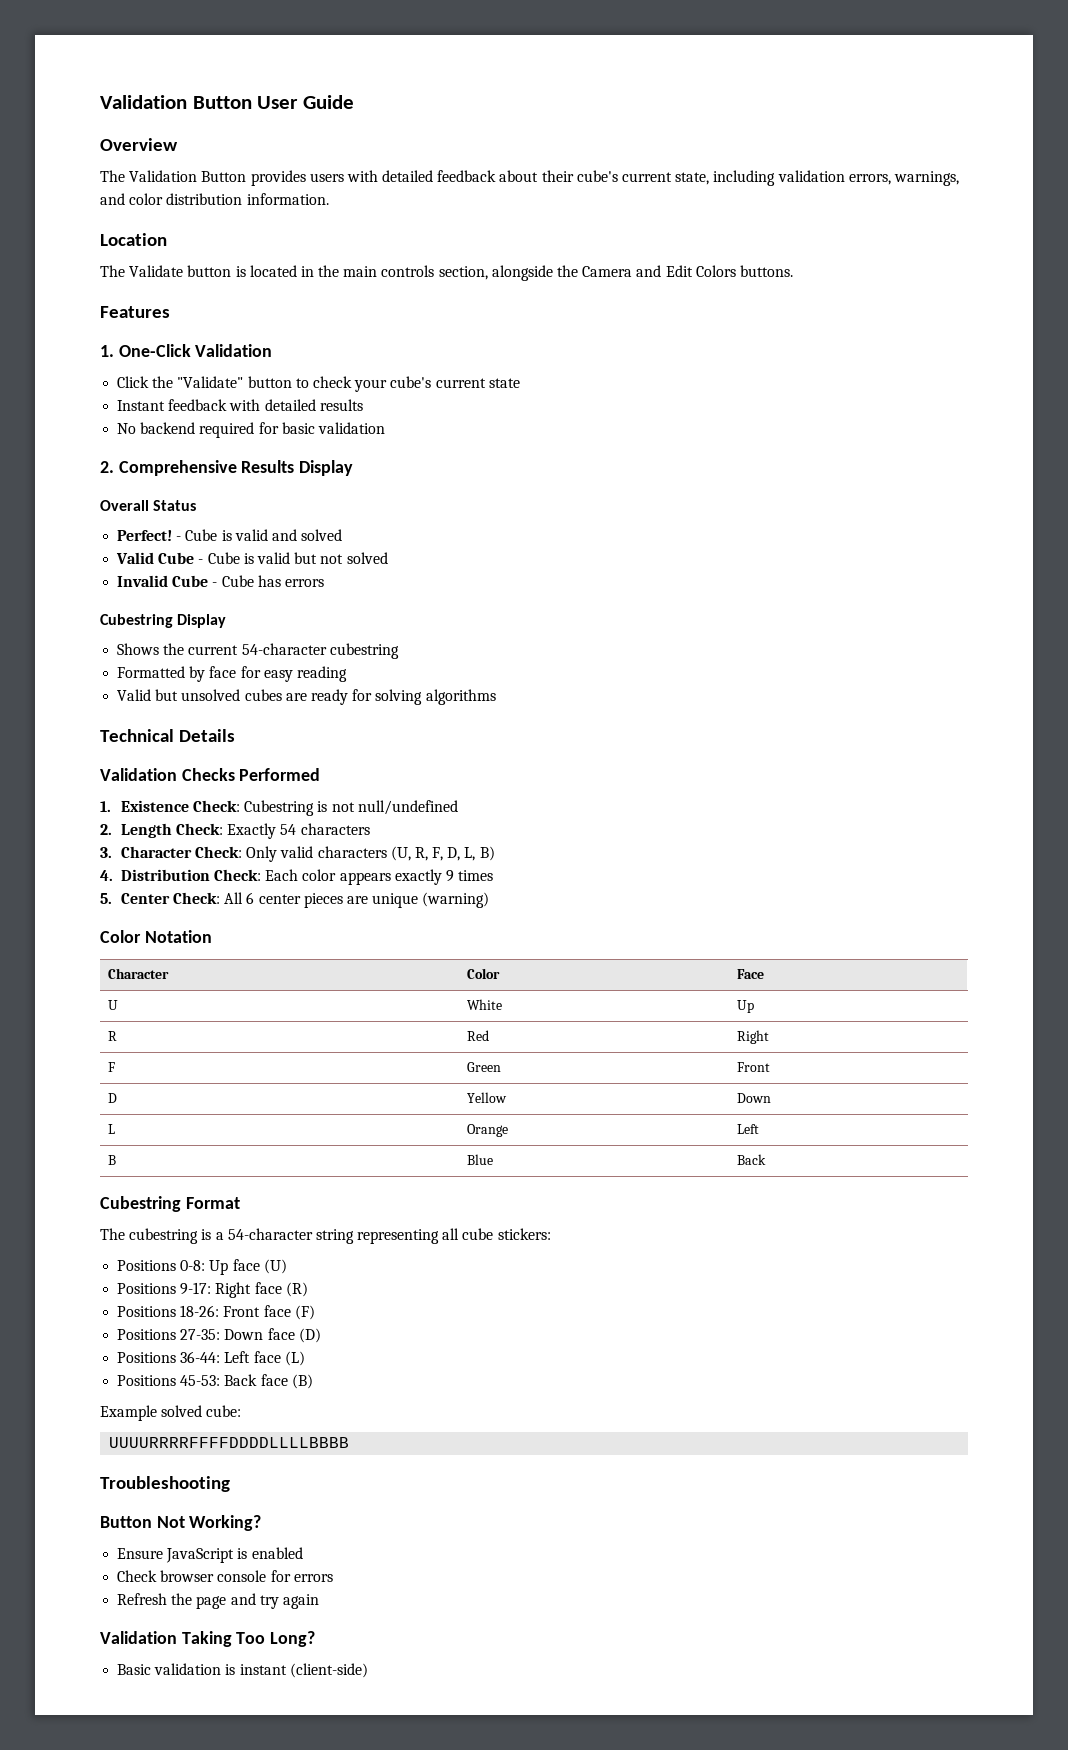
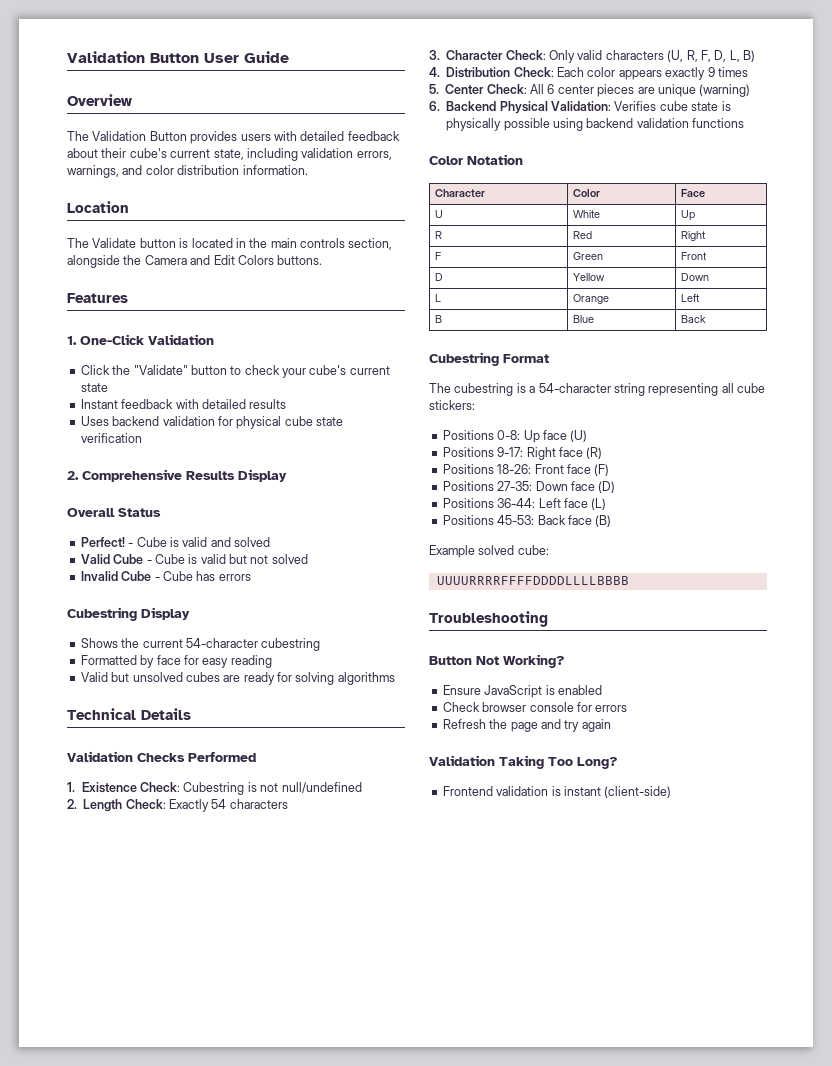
[117,422,385,438] No backend required for basic validation -> [80,416,343,429] [80,433,142,443] Uses backend validation for physical cube state verification
(490, 900) none -> [429,101,731,114] [446,118,745,131] // 6. Backend Physical Validation: Verifies cube state is physically possible using backend validation functions
[117,1664,152,1675] Basic -> [442,786,493,796] Frontend

